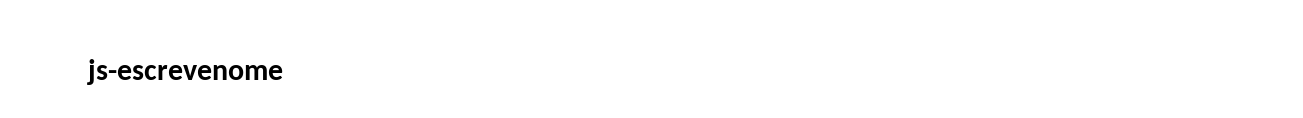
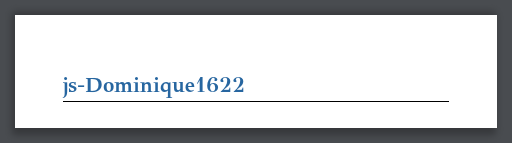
[87,59,283,85] js-escrevenome -> [62,77,245,98] js-Dominique1622

